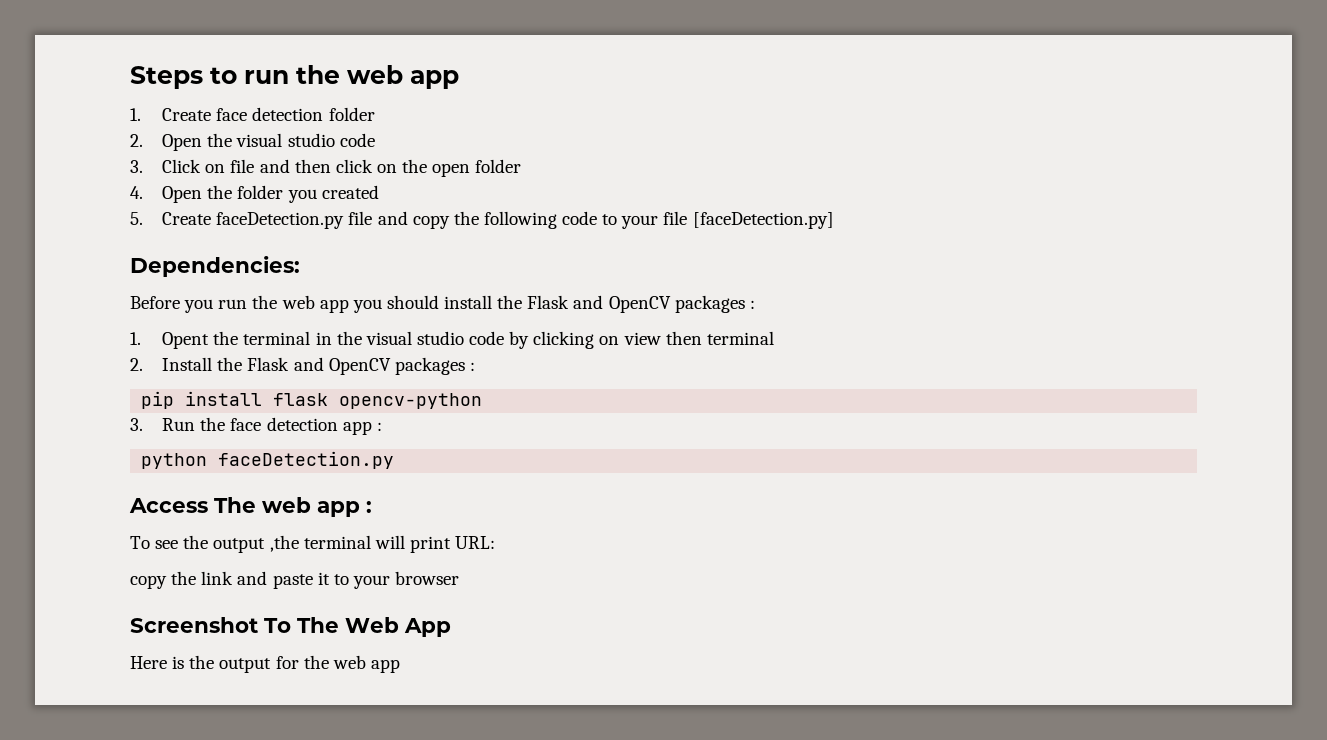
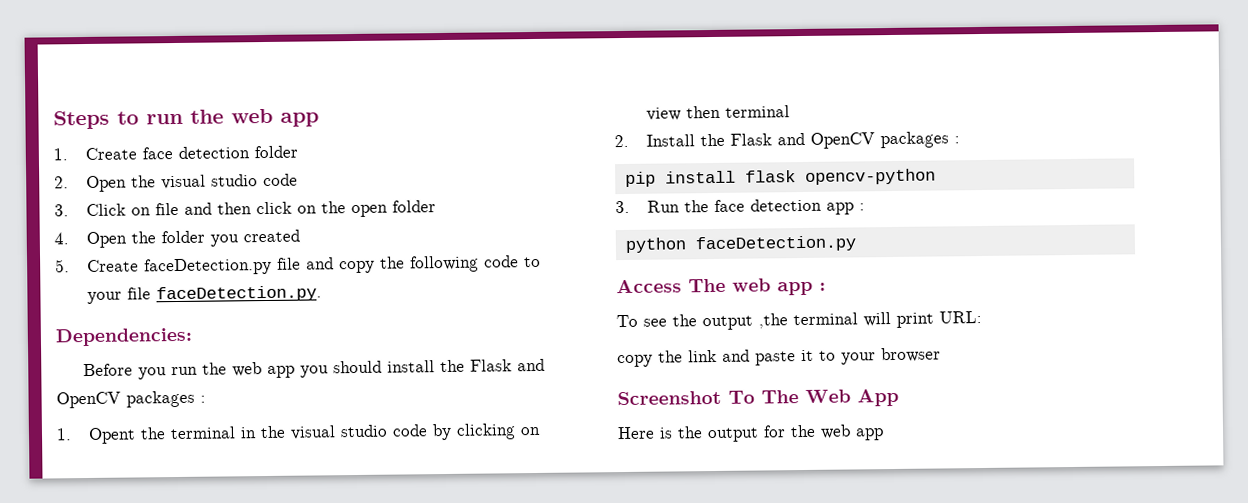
[692,212,834,229] [faceDetection.py] -> [155,285,322,303] faceDetection.py.

